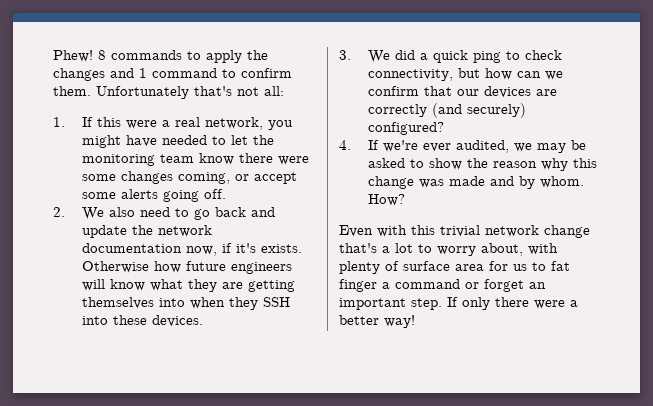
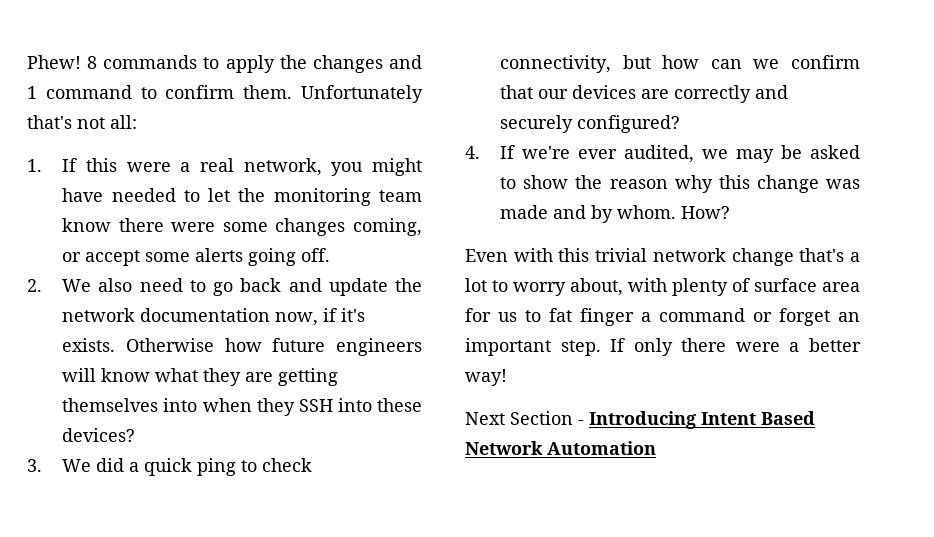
[151,315,203,327] devices. -> [62,428,136,442] devices?
[431,103,526,118] (and securely) -> [755,85,789,99] [500,115,574,133] and securely
(415, 321) none -> [465,411,815,429] [465,441,656,455] // Next Section - Introducing Intent Based Network Automation

